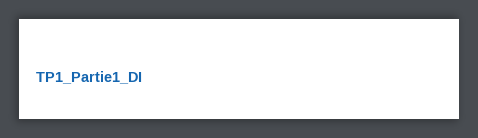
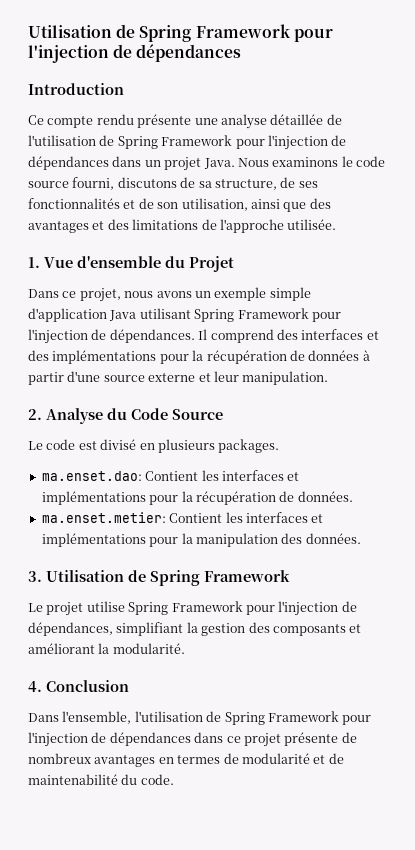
[36,71,142,84] TP1_Partie1_DI -> [28,24,333,42] [28,44,242,63] [28,83,124,95] [28,114,342,129] [28,135,347,150] [28,156,385,171] [28,177,318,190] [28,198,331,212] [28,219,337,233] [28,256,234,272] [28,287,311,302] [28,308,341,322] [28,329,379,344] [28,350,370,364] [28,371,329,385] [28,408,223,424] [28,439,280,453] [41,470,300,481] [41,491,353,505] [41,512,324,523] [41,533,361,547] [28,570,290,586] [28,601,357,616] [28,622,362,636] [28,643,185,654] [28,680,129,692] [28,711,372,725] [28,732,357,747] [28,753,344,767] [28,774,174,785] Utilisation de Spring Framework pour l'injection de dépendances // Introduction // Ce compte rendu présente une analyse détaillée de l'utilisation de Spring Framework pour l'injection de dépendances dans un projet Java. Nous examinons le code source fourni, discutons de sa structure, de ses fonctionnalités et de son utilisation, ainsi que des avantages et des limitations de l'approche utilisée. // 1. Vue d'ensemble du Projet // Dans ce projet, nous avons un exemple simple d'application Java utilisant Spring Framework pour l'injection de dépendances. Il comprend des interfaces et des implémentations pour la récupération de données à partir d'une source externe et leur manipulation. // 2. Analyse du Code Source // Le code est divisé en plusieurs packages. // ma.enset.dao: Contient les interfaces et implémentations pour la récupération de données. // ma.enset.metier: Contient les interfaces et implémentations pour la manipulation des données. // 3. Utilisation de Spring Framework // Le projet utilise Spring Framework pour l'injection de dépendances, simplifiant la gestion des composants et améliorant la modularité. // 4. Conclusion // Dans l'ensemble, l'utilisation de Spring Framework pour l'injection de dépendances dans ce projet présente de nombreux avantages en termes de modularité et de maintenabilité du code.

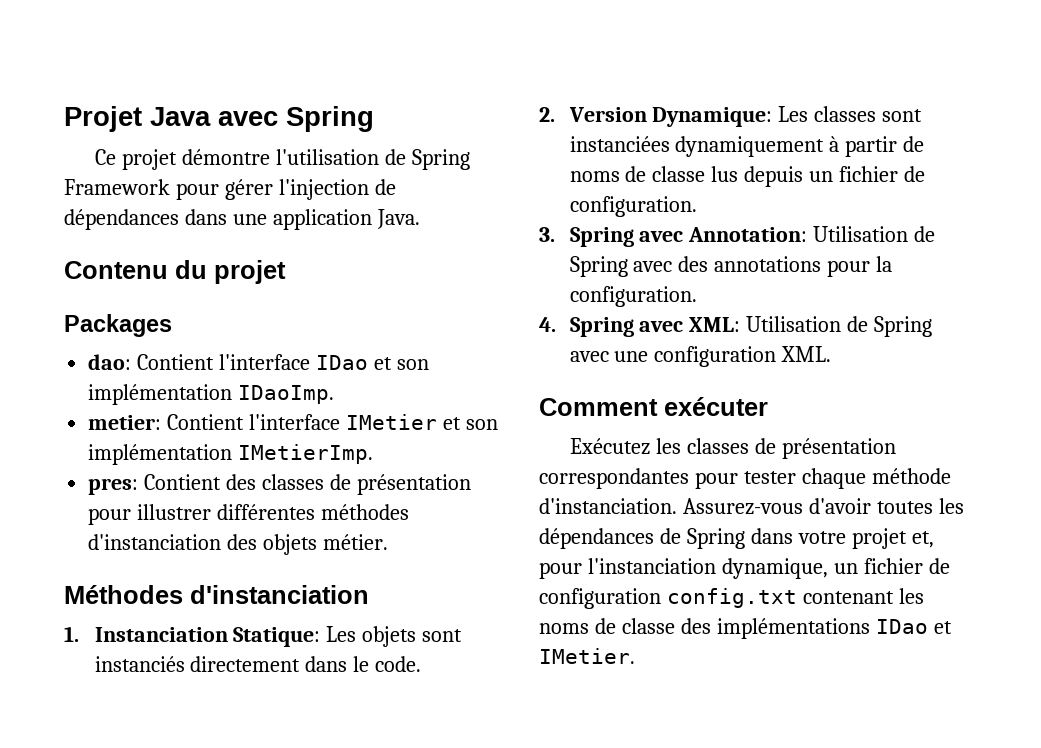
[28,24,333,42] [28,44,242,63] [28,83,124,95] [28,114,342,129] [28,135,347,150] [28,156,385,171] [28,177,318,190] [28,198,331,212] [28,219,337,233] [28,256,234,272] [28,287,311,302] [28,308,341,322] [28,329,379,344] [28,350,370,364] [28,371,329,385] [28,408,223,424] [28,439,280,453] [41,470,300,481] [41,491,353,505] [41,512,324,523] [41,533,361,547] [28,570,290,586] [28,601,357,616] [28,622,362,636] [28,643,185,654] [28,680,129,692] [28,711,372,725] [28,732,357,747] [28,753,344,767] [28,774,174,785] Utilisation de Spring Framework pour l'injection de dépendances // Introduction // Ce compte rendu présente une analyse détaillée de l'utilisation de Spring Framework pour l'injection de dépendances dans un projet Java. Nous examinons le code source fourni, discutons de sa structure, de ses fonctionnalités et de son utilisation, ainsi que des avantages et des limitations de l'approche utilisée. // 1. Vue d'ensemble du Projet // Dans ce projet, nous avons un exemple simple d'application Java utilisant Spring Framework pour l'injection de dépendances. Il comprend des interfaces et des implémentations pour la récupération de données à partir d'une source externe et leur manipulation. // 2. Analyse du Code Source // Le code est divisé en plusieurs packages. // ma.enset.dao: Contient les interfaces et implémentations pour la récupération de données. // ma.enset.metier: Contient les interfaces et implémentations pour la manipulation des données. // 3. Utilisation de Spring Framework // Le projet utilise Spring Framework pour l'injection de dépendances, simplifiant la gestion des composants et améliorant la modularité. // 4. Conclusion // Dans l'ensemble, l'utilisation de Spring Framework pour l'injection de dépendances dans ce projet présente de nombreux avantages en termes de modularité et de maintenabilité du code. -> [64,106,374,132] [95,149,471,170] [64,179,396,200] [64,209,420,230] [64,260,286,284] [64,314,172,337] [88,354,429,370] [88,384,335,405] [88,414,498,430] [88,444,374,465] [88,474,471,495] [88,504,410,525] [88,534,389,555] [64,585,369,604] [64,626,463,647] [94,656,422,672] [539,106,923,127] [569,136,925,157] [569,166,926,187] [569,196,697,217] [539,226,936,247] [569,256,893,277] [569,286,697,307] [539,316,933,337] [569,346,832,367] [539,397,768,416] [570,438,897,459] [539,468,951,489] [539,498,964,515] [539,528,934,549] [539,558,950,579] [539,588,924,609] [539,618,952,639] [539,648,635,664] Projet Java avec Spring // Ce projet démontre l'utilisation de Spring Framework pour gérer l'injection de dépendances dans une application Java. // Contenu du projet // Packages // dao: Contient l'interface IDao et son implémentation IDaoImp. // metier: Contient l'interface IMetier et son implémentation IMetierImp. // pres: Contient des classes de présentation pour illustrer différentes méthodes d'instanciation des objets métier. // Méthodes d'instanciation // 1. Instanciation Statique: Les objets sont instanciés directement dans le code. // 2. Version Dynamique: Les classes sont instanciées dynamiquement à partir de noms de classe lus depuis un fichier de configuration. // 3. Spring avec Annotation: Utilisation de Spring avec des annotations pour la configuration. // 4. Spring avec XML: Utilisation de Spring avec une configuration XML. // Comment exécuter // Exécutez les classes de présentation correspondantes pour tester chaque méthode d'instanciation. Assurez-vous d'avoir toutes les dépendances de Spring dans votre projet et, pour l'instanciation dynamique, un fichier de configuration config.txt contenant les noms de classe des implémentations IDao et IMetier.

